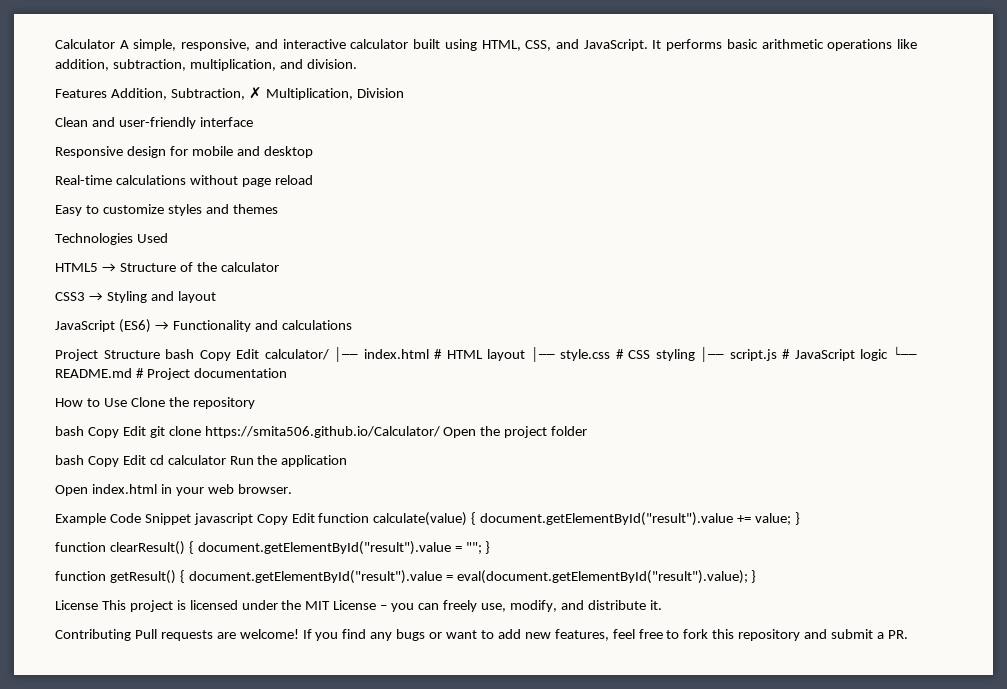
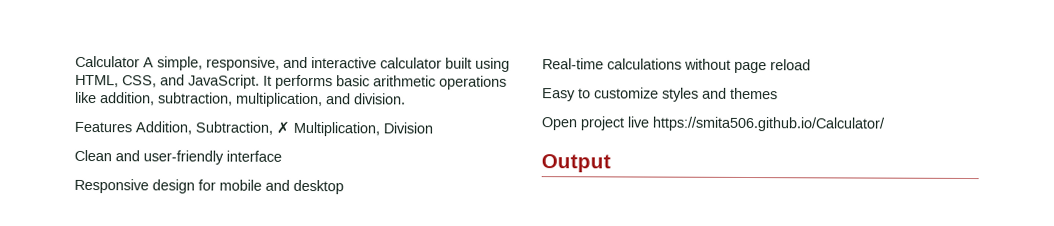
[55,233,168,245] [55,262,279,272] [55,291,216,303] [55,319,352,333] [55,346,917,362] [55,368,287,380] [55,397,255,409] [55,426,588,438] [55,455,348,467] [55,484,292,496] [55,512,800,526] [55,541,491,555] [55,570,757,584] [55,600,662,612] [55,629,908,641] Technologies Used // HTML5 → Structure of the calculator // CSS3 → Styling and layout // JavaScript (ES6) → Functionality and calculations // Project Structure bash Copy Edit calculator/ │── index.html # HTML layout │── style.css # CSS styling │── script.js # JavaScript logic └── README.md # Project documentation // How to Use Clone the repository // bash Copy Edit git clone https://smita506.github.io/Calculator/ Open the project folder // bash Copy Edit cd calculator Run the application // Open index.html in your web browser. // Example Code Snippet javascript Copy Edit function calculate(value) { document.getElementById("result").value += value; } // function clearResult() { document.getElementById("result").value = ""; } // function getResult() { document.getElementById("result").value = eval(document.getElementById("result").value); } // License This project is licensed under the MIT License – you can freely use, modify, and distribute it. // Contributing Pull requests are welcome! If you find any bugs or want to add new features, feel free to fork this repository and submit a PR. -> [541,116,885,132] [541,154,611,173] Open project live https://smita506.github.io/Calculator/ // Output

